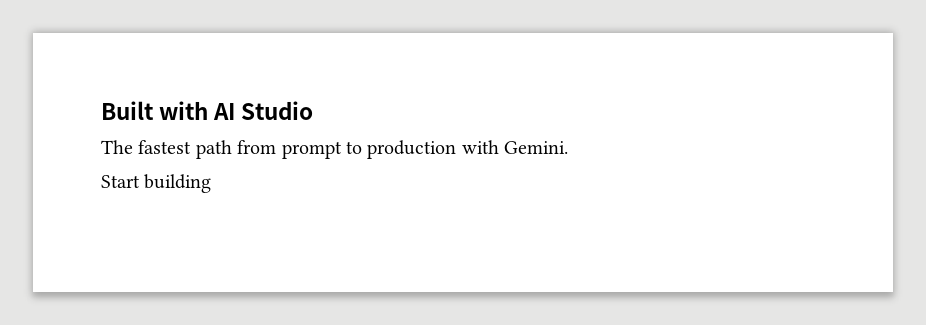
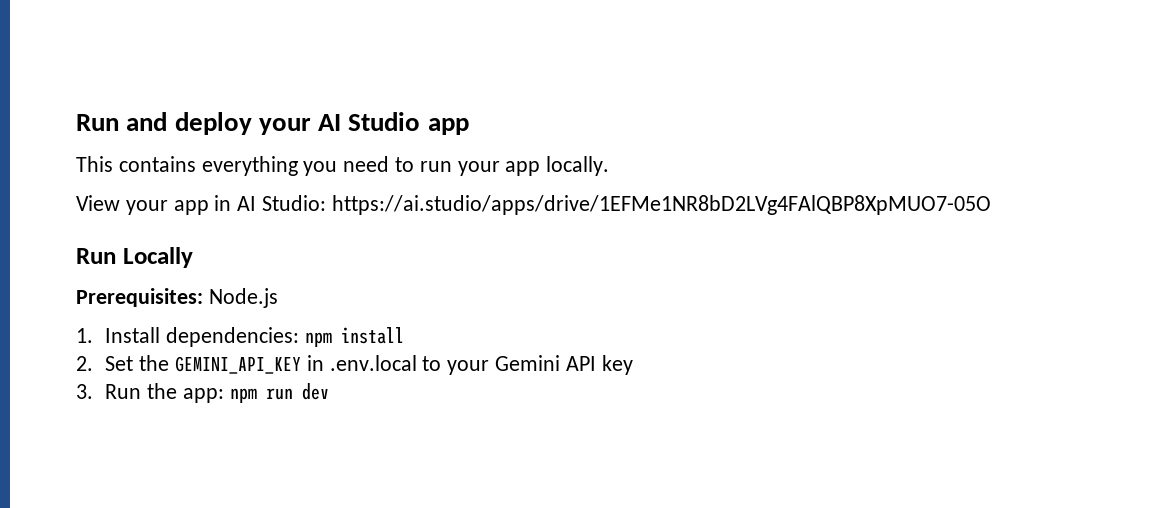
[101,101,314,120] [101,140,569,159] [101,174,212,193] Built with AI Studio // The fastest path from prompt to production with Gemini. // Start building -> [76,112,469,135] [76,156,610,176] [76,195,991,215] [76,247,193,268] [76,288,278,308] [76,327,404,347] [76,355,633,375] [76,383,329,403] Run and deploy your AI Studio app // This contains everything you need to run your app locally. // View your app in AI Studio: https://ai.studio/apps/drive/1EFMe1NR8bD2LVg4FAlQBP8XpMUO7-05O // Run Locally // Prerequisites: Node.js // 1. Install dependencies: npm install // 2. Set the GEMINI_API_KEY in .env.local to your Gemini API key // 3. Run the app: npm run dev

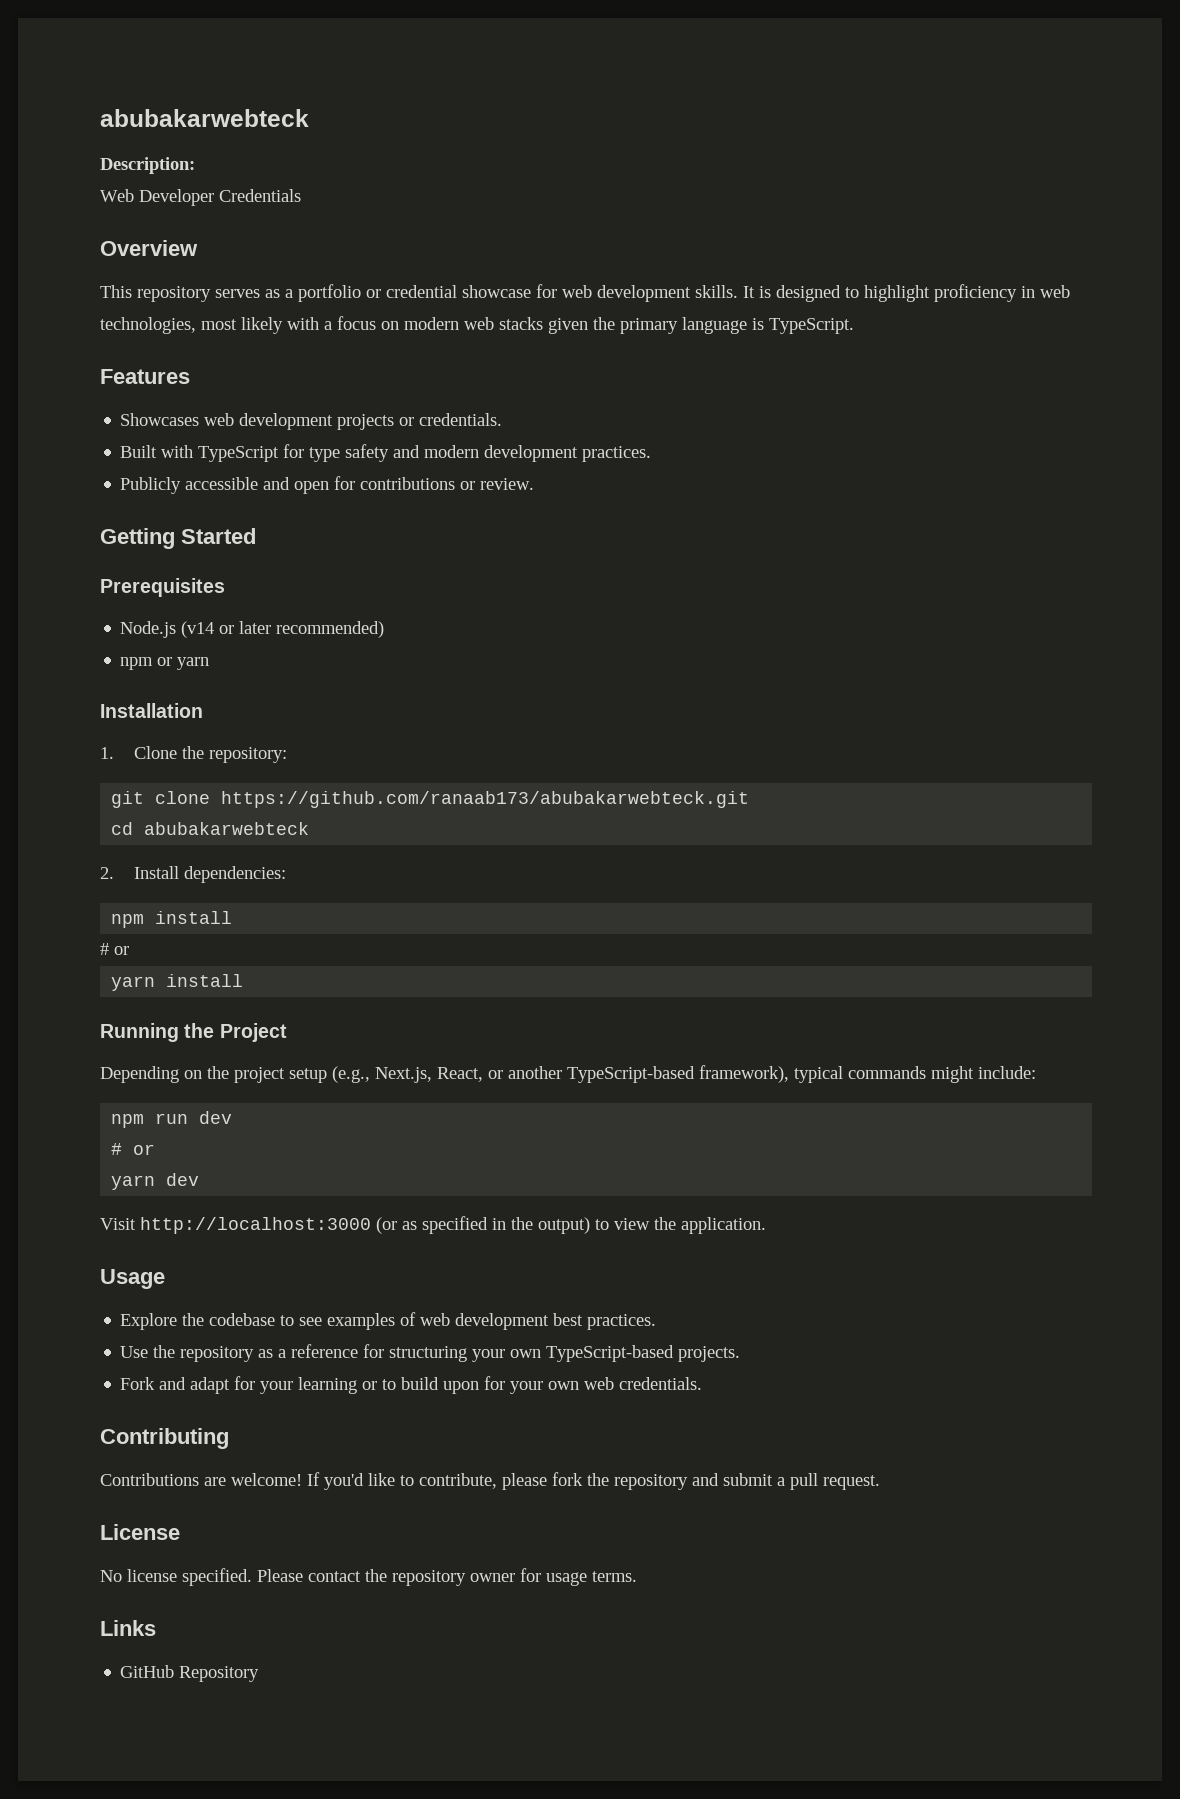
[76,112,469,135] [76,156,610,176] [76,195,991,215] [76,247,193,268] [76,288,278,308] [76,328,93,343] Run and deploy your AI Studio app // This contains everything you need to run your app locally. // View your app in AI Studio: https://ai.studio/apps/drive/1EFMe1NR8bD2LVg4FAlQBP8XpMUO7-05O // Run Locally // Prerequisites: Node.js // 1. -> [100,109,309,127] [100,157,195,174] [100,189,301,206] [100,240,198,256] [100,284,1070,302] [100,316,854,334] [100,369,190,384] [120,413,503,430] [120,444,652,462] [120,476,535,494] [100,528,256,549] [100,578,225,597] [120,621,385,638] [120,657,210,670] [100,703,203,718] [100,746,287,763] [111,791,750,808] [111,822,310,835] [100,867,114,879] abubakarwebteck // Description: // Web Developer Credentials // Overview // This repository serves as a portfolio or credential showcase for web development skills. It is designed to highlight proficiency in web technologies, most likely with a focus on modern web stacks given the primary language is TypeScript. // Features // Showcases web development projects or credentials. // Built with TypeScript for type safety and modern development practices. // Publicly accessible and open for contributions or review. // Getting Started // Prerequisites // Node.js (v14 or later recommended) // npm or yarn // Installation // 1. Clone the repository: // git clone https://github.com/ranaab173/abubakarwebteck.git // cd abubakarwebteck // 2.
(300, 337) none -> (286, 874) //
[76,355,633,375] [76,383,329,403] 2. Set the GEMINI_API_KEY in .env.local to your Gemini API key // 3. Run the app: npm run dev -> [100,943,129,955] [111,974,244,991] [100,1023,287,1042] [100,1065,1036,1083] [111,1111,233,1128] [111,1143,156,1155] [111,1173,200,1190] [100,1216,766,1234] [100,1269,165,1289] [120,1312,657,1330] [120,1344,741,1362] [120,1376,703,1394] [100,1428,229,1449] [100,1472,880,1490] [100,1524,180,1540] [100,1568,637,1586] [100,1620,156,1636] [120,1665,260,1682] # or // yarn install // Running the Project // Depending on the project setup (e.g., Next.js, React, or another TypeScript-based framework), typical commands might include: // npm run dev // # or // yarn dev // Visit http://localhost:3000 (or as specified in the output) to view the application. // Usage // Explore the codebase to see examples of web development best practices. // Use the repository as a reference for structuring your own TypeScript-based projects. // Fork and adapt for your learning or to build upon for your own web credentials. // Contributing // Contributions are welcome! If you'd like to contribute, please fork the repository and submit a pull request. // License // No license specified. Please contact the repository owner for usage terms. // Links // GitHub Repository

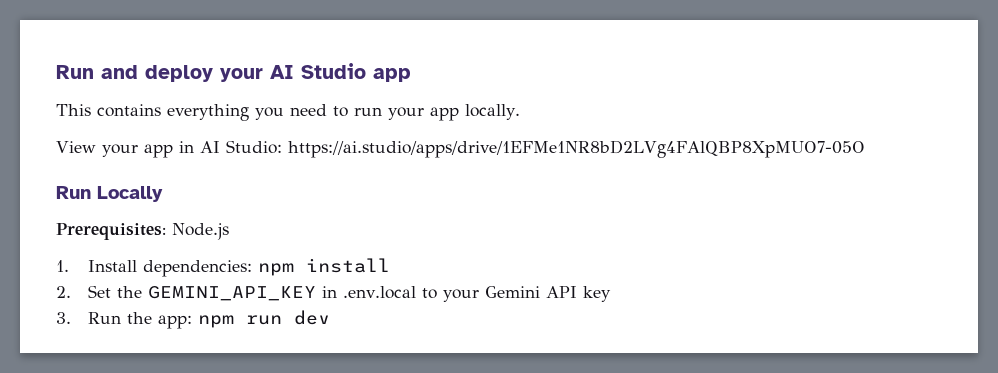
[100,109,309,127] [100,157,195,174] [100,189,301,206] [100,240,198,256] [100,284,1070,302] [100,316,854,334] [100,369,190,384] [120,413,503,430] [120,444,652,462] [120,476,535,494] [100,528,256,549] [100,578,225,597] [120,621,385,638] [120,657,210,670] [100,703,203,718] [100,746,287,763] [111,791,750,808] [111,822,310,835] [100,867,114,879] abubakarwebteck // Description: // Web Developer Credentials // Overview // This repository serves as a portfolio or credential showcase for web development skills. It is designed to highlight proficiency in web technologies, most likely with a focus on modern web stacks given the primary language is TypeScript. // Features // Showcases web development projects or credentials. // Built with TypeScript for type safety and modern development practices. // Publicly accessible and open for contributions or review. // Getting Started // Prerequisites // Node.js (v14 or later recommended) // npm or yarn // Installation // 1. Clone the repository: // git clone https://github.com/ranaab173/abubakarwebteck.git // cd abubakarwebteck // 2. -> [56,63,411,82] [56,104,520,121] [56,140,865,158] [56,186,163,202] [56,223,229,240] [56,260,69,272] Run and deploy your AI Studio app // This contains everything you need to run your app locally. // View your app in AI Studio: https://ai.studio/apps/drive/1EFMe1NR8bD2LVg4FAlQBP8XpMUO7-05O // Run Locally // Prerequisites: Node.js // 1.
(286, 874) // -> (252, 268) none
[100,943,129,955] [111,974,244,991] [100,1023,287,1042] [100,1065,1036,1083] [111,1111,233,1128] [111,1143,156,1155] [111,1173,200,1190] [100,1216,766,1234] [100,1269,165,1289] [120,1312,657,1330] [120,1344,741,1362] [120,1376,703,1394] [100,1428,229,1449] [100,1472,880,1490] [100,1524,180,1540] [100,1568,637,1586] [100,1620,156,1636] [120,1665,260,1682] # or // yarn install // Running the Project // Depending on the project setup (e.g., Next.js, React, or another TypeScript-based framework), typical commands might include: // npm run dev // # or // yarn dev // Visit http://localhost:3000 (or as specified in the output) to view the application. // Usage // Explore the codebase to see examples of web development best practices. // Use the repository as a reference for structuring your own TypeScript-based projects. // Fork and adapt for your learning or to build upon for your own web credentials. // Contributing // Contributions are welcome! If you'd like to contribute, please fork the repository and submit a pull request. // License // No license specified. Please contact the repository owner for usage terms. // Links // GitHub Repository -> [56,285,611,302] [56,310,330,329] 2. Set the GEMINI_API_KEY in .env.local to your Gemini API key // 3. Run the app: npm run dev

